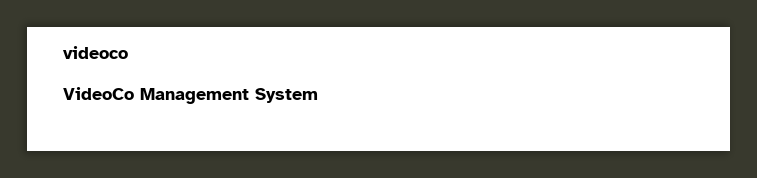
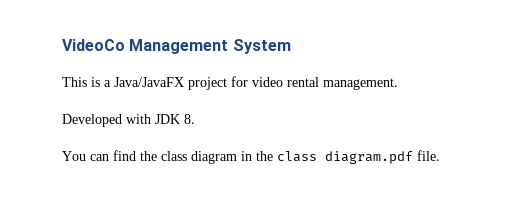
[63,46,128,59] videoco // -> (62, 45) none
(318, 95) none -> [62,76,398,90] [62,114,195,127] [62,150,440,164] // This is a Java/JavaFX project for video rental management. // Developed with JDK 8. // You can find the class diagram in the class diagram.pdf file.

